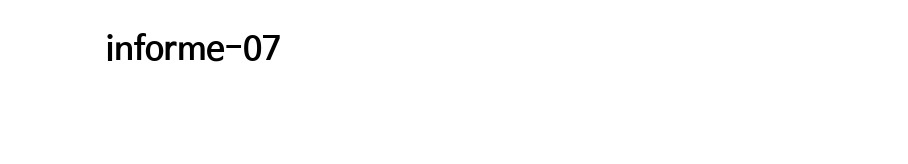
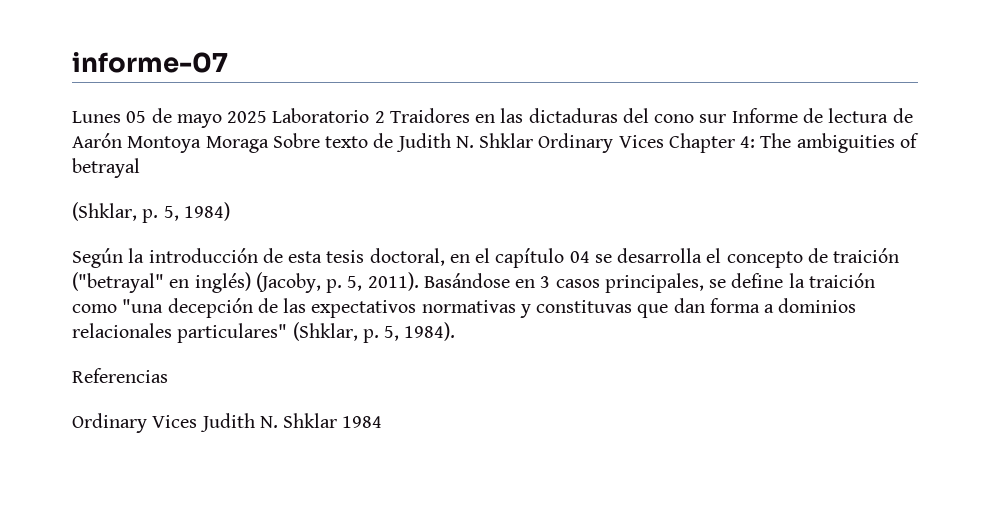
(281, 47) none -> [72,108,913,128] [72,133,919,153] [72,158,140,178] [72,202,230,223] [72,248,900,268] [72,272,875,293] [72,298,857,318] [72,322,456,343] [72,368,168,383] [72,413,383,433] // Lunes 05 de mayo 2025 Laboratorio 2 Traidores en las dictaduras del cono sur Informe de lectura de Aarón Montoya Moraga Sobre texto de Judith N. Shklar Ordinary Vices Chapter 4: The ambiguities of betrayal // (Shklar, p. 5, 1984) // Según la introducción de esta tesis doctoral, en el capítulo 04 se desarrolla el concepto de traición ("betrayal" en inglés) (Jacoby, p. 5, 2011). Basándose en 3 casos principales, se define la traición como "una decepción de las expectativos normativas y constituvas que dan forma a dominios relacionales particulares" (Shklar, p. 5, 1984). // Referencias // Ordinary Vices Judith N. Shklar 1984

